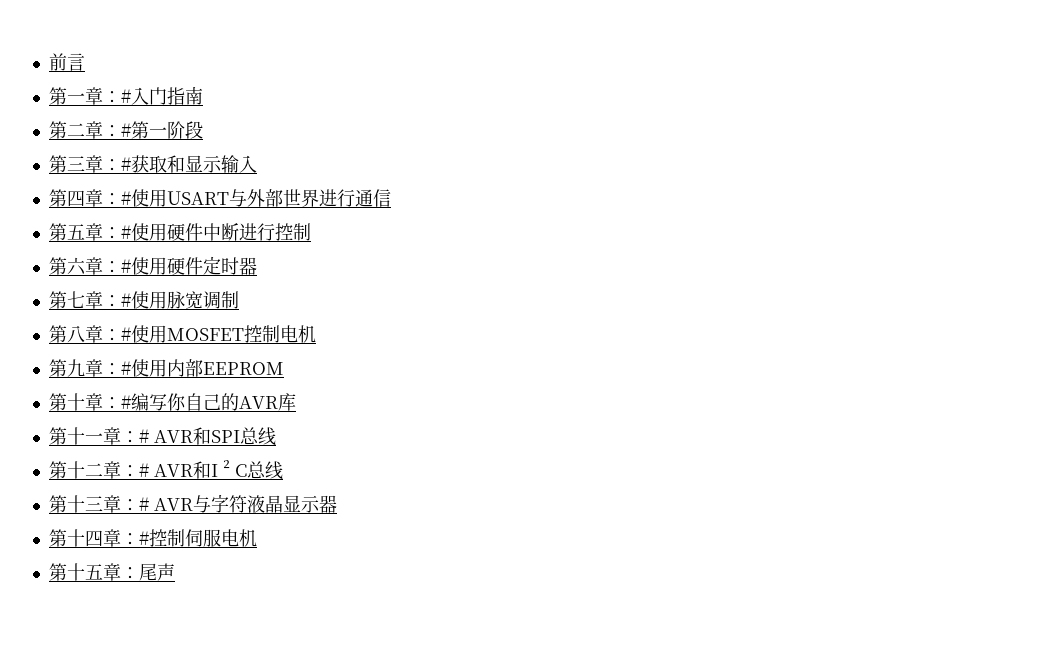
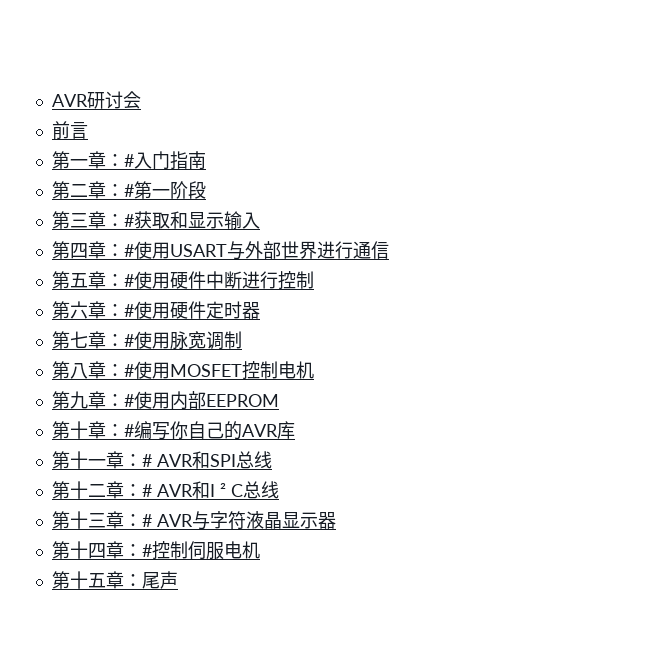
(48, 62) none -> [51,91,141,109] AVR研讨会 //

